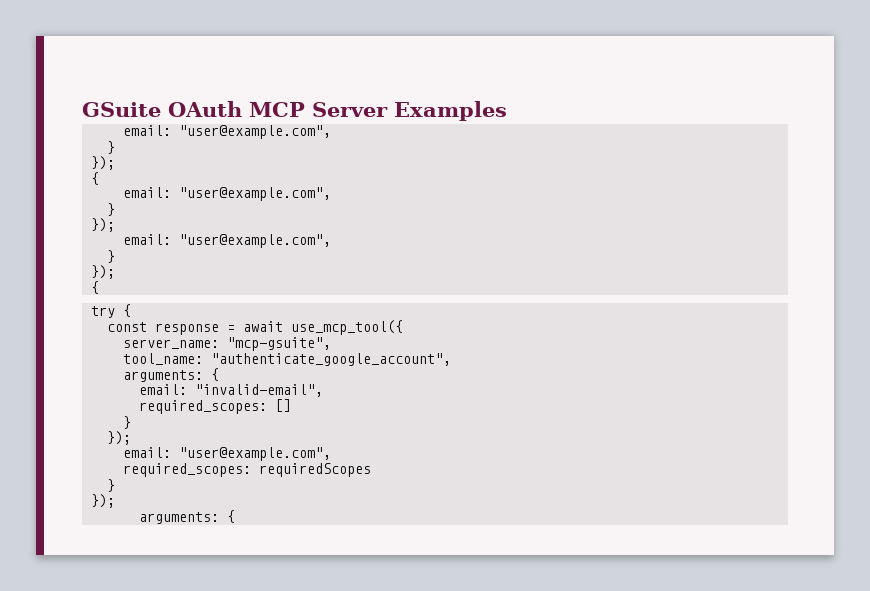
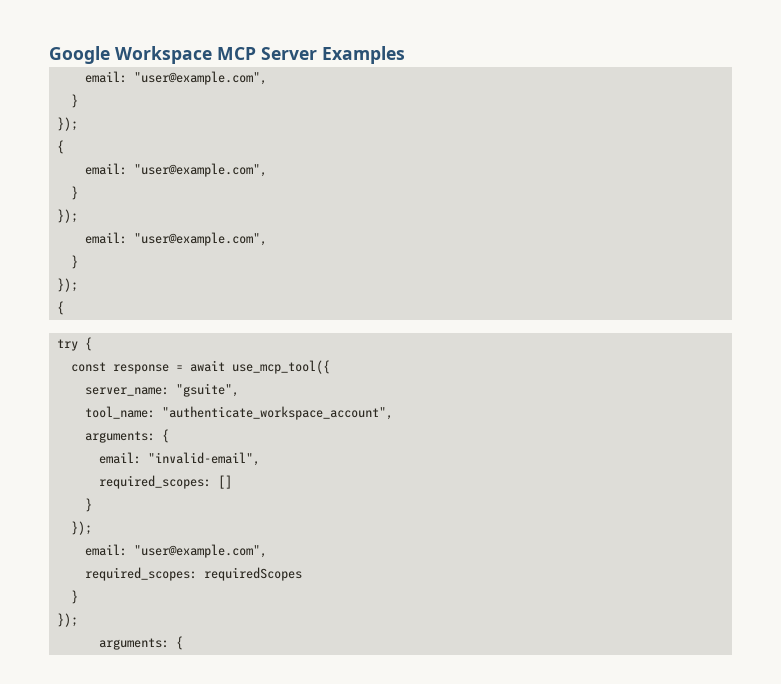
[82,101,242,117] GSuite OAuth -> [49,46,212,64] Google Workspace
[227,337,331,351] "mcp-gsuite", -> [175,383,239,397] "gsuite",
[211,353,451,366] "authenticate_google_account", -> [161,406,393,420] "authenticate_workspace_account",

